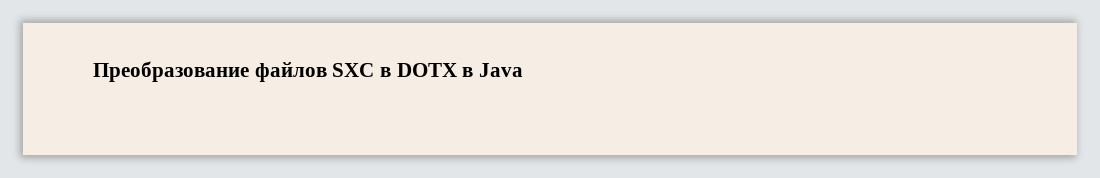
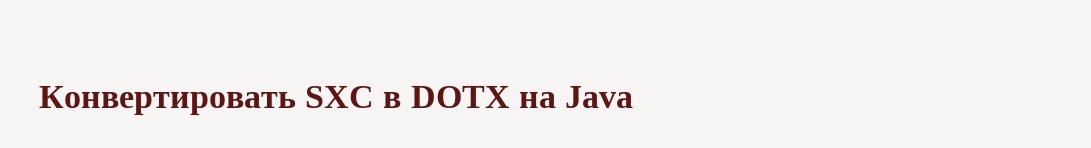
[93,61,327,82] Преобразование файлов -> [39,86,296,115] Конвертировать
[462,67,474,77] в -> [518,92,556,108] на

